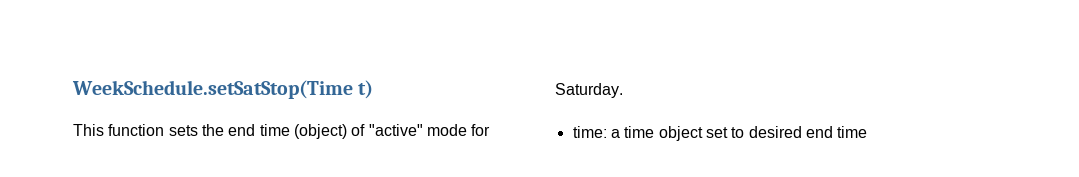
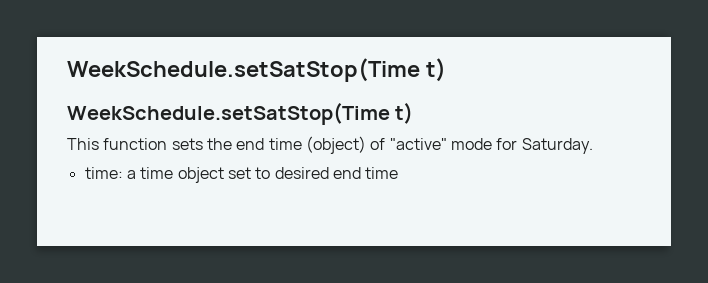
[72,80,374,99] WeekSchedule.setSatStop(Time t) -> [67,58,446,82] [67,102,414,125] WeekSchedule.setSatStop(Time t) // WeekSchedule.setSatStop(Time t)

